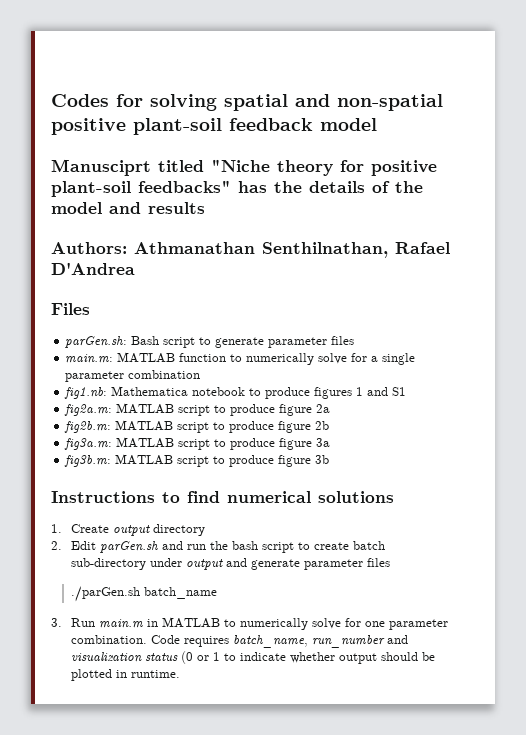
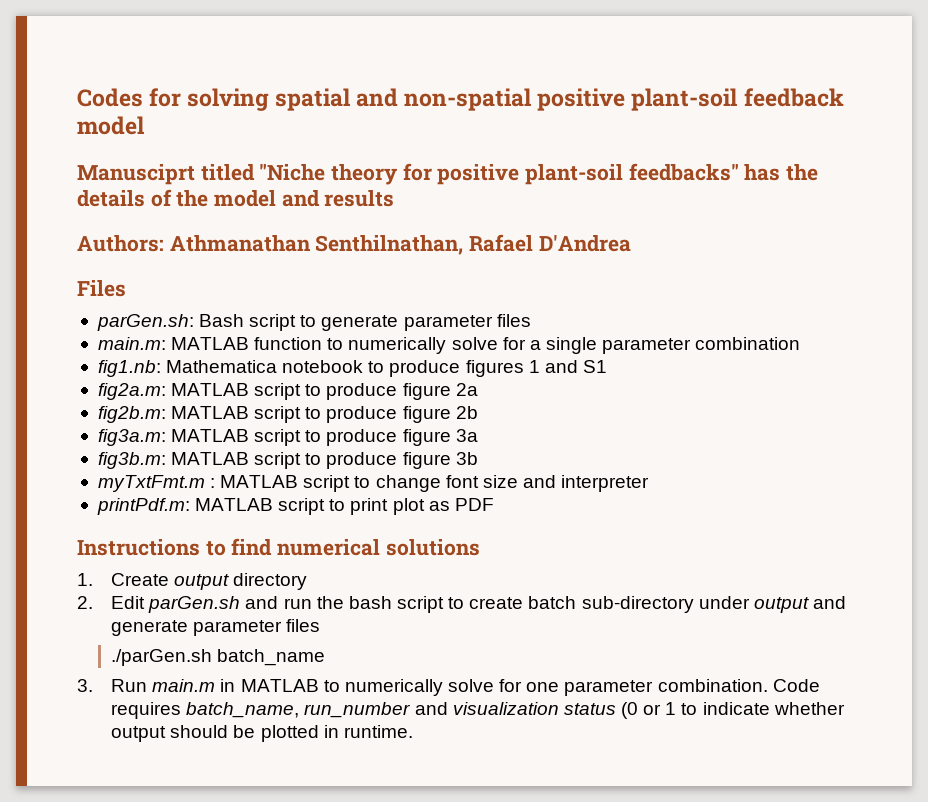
(330, 459) none -> [97,475,650,492] [96,498,494,515] // myTxtFmt.m : MATLAB script to change font size and interpreter // printPdf.m: MATLAB script to print plot as PDF

